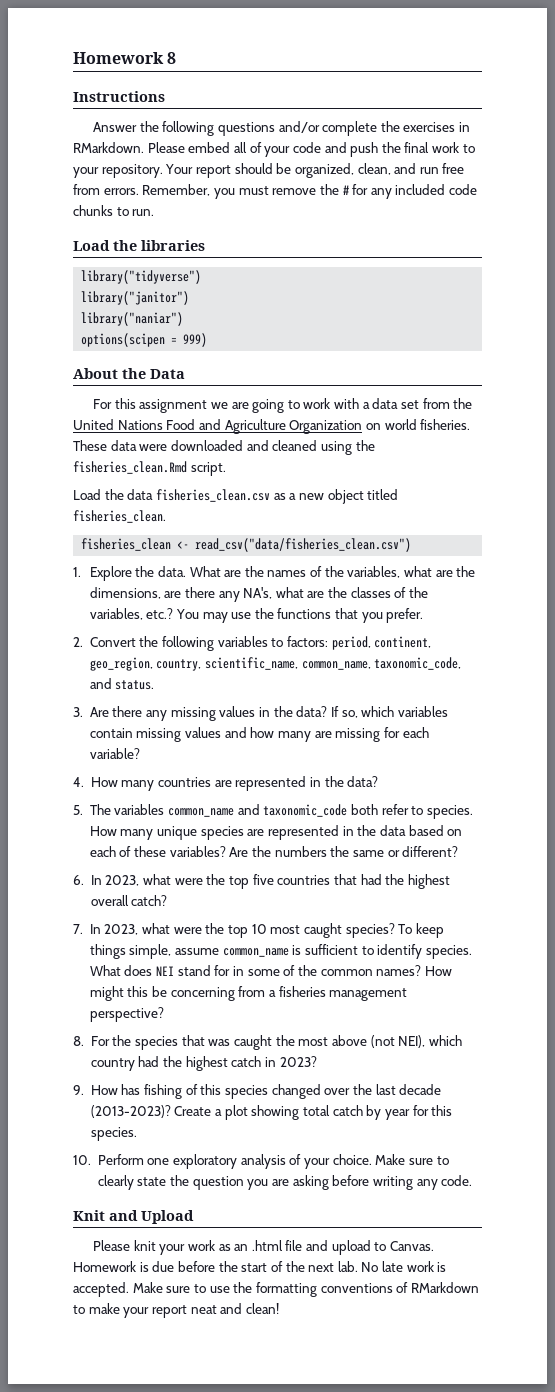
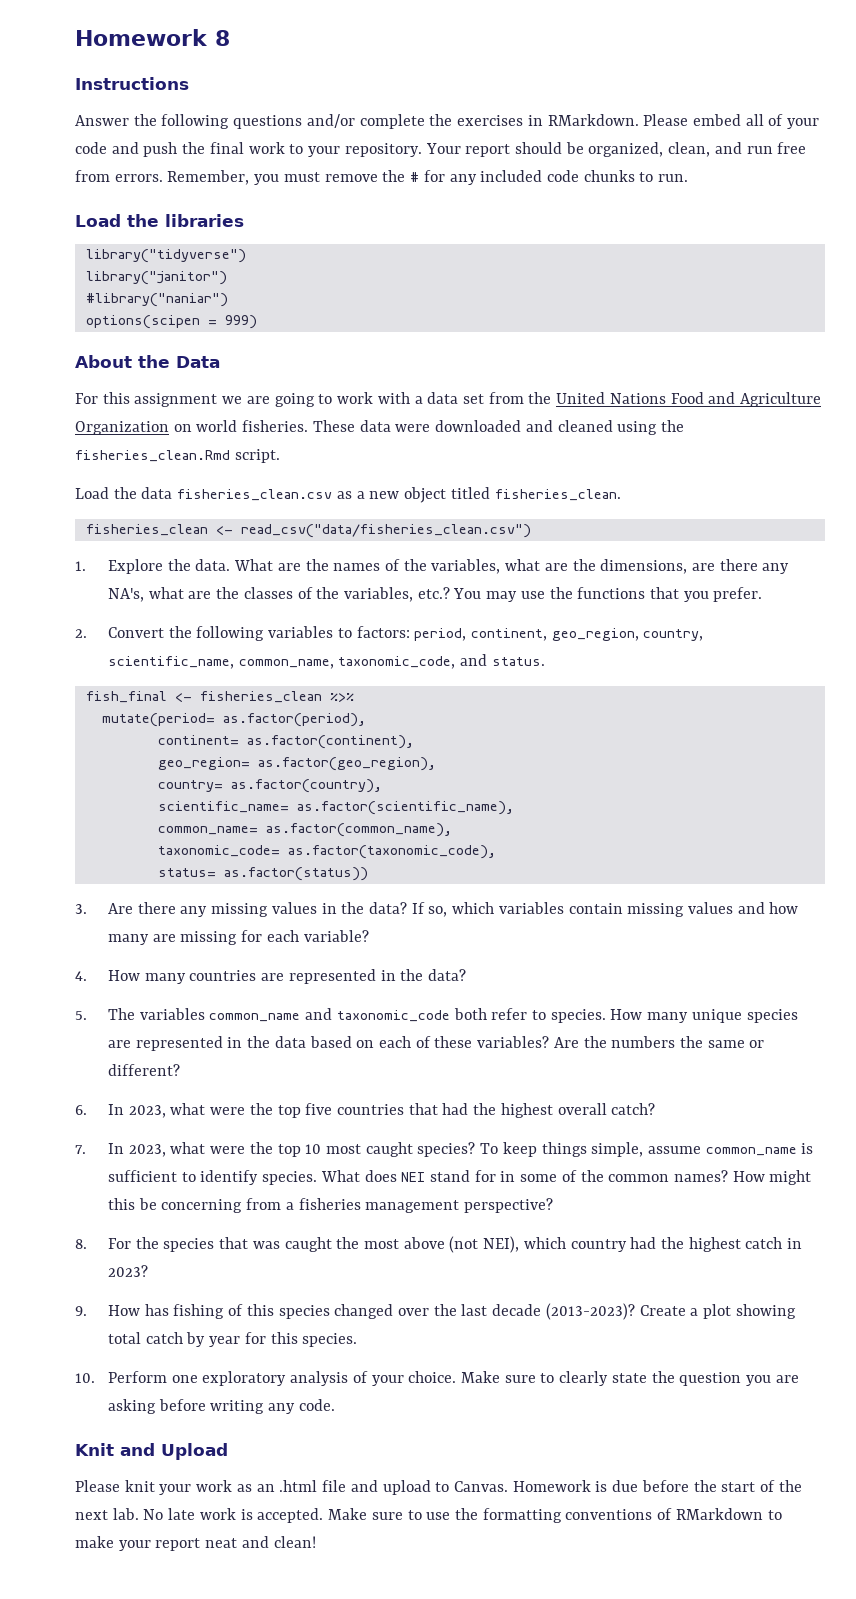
[81,312,184,326] library("naniar") -> [85,293,228,307] #library("naniar")
(155, 685) none -> [85,691,354,703] [101,713,366,727] [157,735,414,749] [157,757,436,771] [157,779,382,793] [157,801,514,815] [157,823,452,837] [157,845,496,859] [157,867,368,881] // fish_final <- fisheries_clean %>% // mutate(period= as.factor(period), // continent= as.factor(continent), // geo_region= as.factor(geo_region), // country= as.factor(country), // scientific_name= as.factor(scientific_name), // common_name= as.factor(common_name), // taxonomic_code= as.factor(taxonomic_code), // status= as.factor(status))

